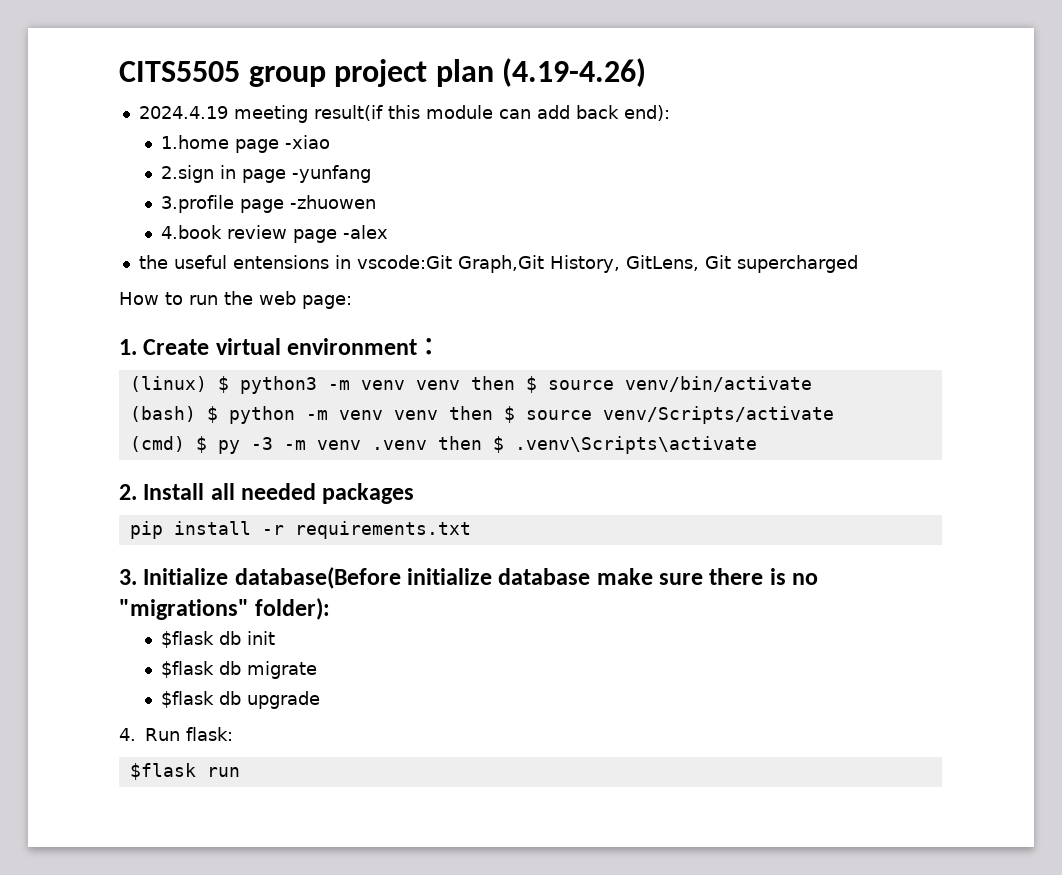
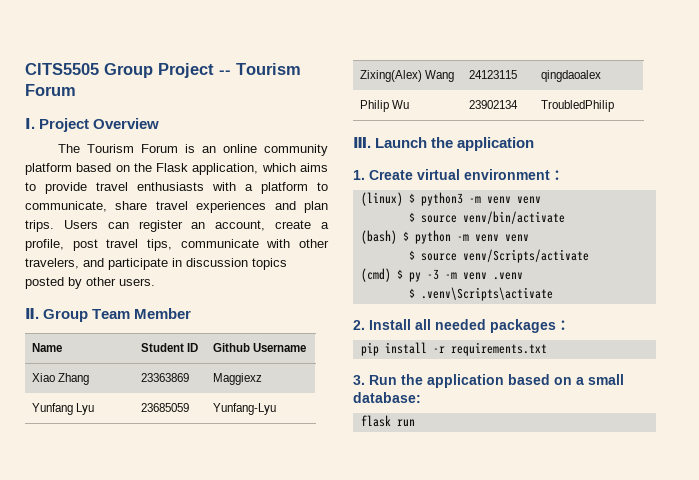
[248,58,647,87] [138,105,670,123] [160,135,330,153] [160,165,371,183] [160,195,376,213] [160,225,388,243] [138,255,858,273] [119,291,352,309] group project plan (4.19-4.26) // 2024.4.19 meeting result(if this module can add back end): // 1.home page -xiao // 2.sign in page -yunfang // 3.profile page -zhuowen // 4.book review page -alex // the useful entensions in vscode:Git Graph,Git History, GitLens, Git supercharged // How to run the web page: -> [104,63,301,78] [25,84,76,96] [25,118,160,132] [58,144,328,156] [25,163,328,175] [25,182,328,194] [25,201,328,213] [25,220,329,232] [25,239,329,251] [25,258,287,270] [25,277,155,289] [25,308,192,322] [31,343,62,352] [140,343,198,352] [212,343,306,352] [31,373,89,385] [140,373,189,382] [212,373,262,385] [31,403,94,415] [140,403,189,412] [212,403,276,415] [359,70,454,82] [468,70,517,79] [540,70,601,82] [359,100,409,112] [468,100,518,109] [540,100,614,112] [353,137,535,151] Group Project -- Tourism Forum // Ⅰ. Project Overview // The Tourism Forum is an online community platform based on the Flask application, which aims to provide travel enthusiasts with a platform to communicate, share travel experiences and plan trips. Users can register an account, create a profile, post travel tips, communicate with other travelers, and participate in discussion topics posted by other users. // Ⅱ. Group Team Member // Name | Student ID | Github Username // Xiao Zhang | 23363869 | Maggiexz // Yunfang Lyu | 23685059 | Yunfang-Lyu // Zixing(Alex) Wang | 24123115 | qingdaoalex // Philip Wu | 23902134 | TroubledPhilip // Ⅲ. Launch the application
[470,376,515,390] then -> (541, 200) //
[448,406,493,420] then -> (529, 238) //
[437,436,482,450] then -> (523, 276) //
(415, 493) none -> [556,320,570,330] ：
[143,567,819,589] [119,598,331,620] [160,631,275,648] [160,661,317,679] [160,691,320,709] [119,727,233,741] [129,763,196,780] Initialize database(Before initialize database make sure there is no "migrations" folder): // $flask db init // $flask db migrate // $flask db upgrade // 4. Run flask: // $flask -> [369,374,624,388] [353,392,421,403] [360,415,391,427] Run the application based on a small database: // flask

